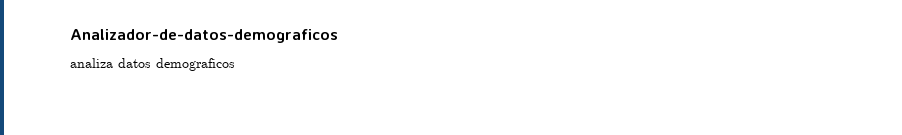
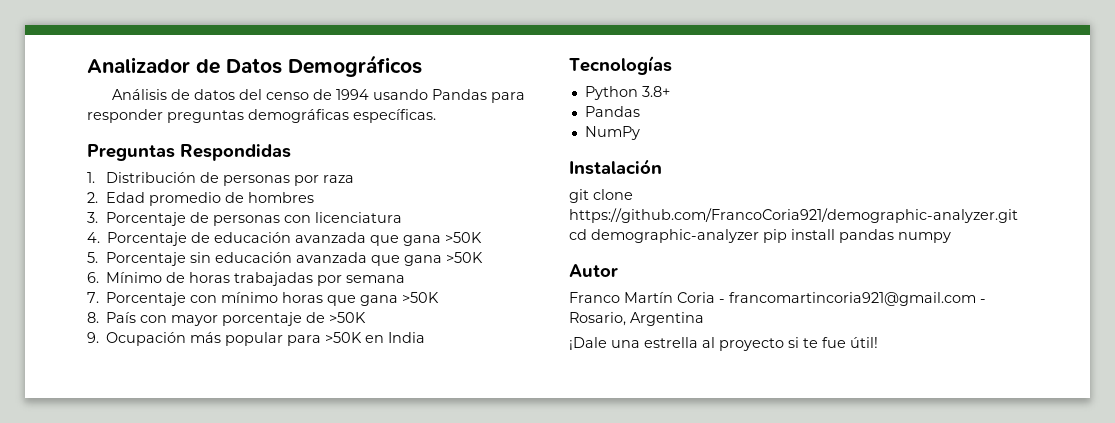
[70,29,338,43] [70,58,235,71] Analizador-de-datos-demograficos // analiza datos demograficos -> [87,55,422,77] [111,89,525,103] [87,109,436,123] [87,144,291,161] [87,172,354,186] [87,192,314,206] [87,212,402,226] [87,232,483,246] [87,252,483,266] [87,272,406,286] [87,292,440,306] [87,312,367,326] [87,332,426,346] [569,56,672,75] [584,86,670,100] [584,106,640,117] [584,126,640,140] [569,159,662,175] [569,189,633,203] [569,208,1018,223] [569,229,951,243] [569,264,618,277] [569,292,986,306] [569,312,704,326] [569,337,878,351] Analizador de Datos Demográficos // Análisis de datos del censo de 1994 usando Pandas para responder preguntas demográficas específicas. // Preguntas Respondidas // 1. Distribución de personas por raza // 2. Edad promedio de hombres // 3. Porcentaje de personas con licenciatura // 4. Porcentaje de educación avanzada que gana >50K // 5. Porcentaje sin educación avanzada que gana >50K // 6. Mínimo de horas trabajadas por semana // 7. Porcentaje con mínimo horas que gana >50K // 8. País con mayor porcentaje de >50K // 9. Ocupación más popular para >50K en India // Tecnologías // Python 3.8+ // Pandas // NumPy // Instalación // git clone https://github.com/FrancoCoria921/demographic-analyzer.git cd demographic-analyzer pip install pandas numpy // Autor // Franco Martín Coria - francomartincoria921@gmail.com - Rosario, Argentina // ¡Dale una estrella al proyecto si te fue útil!

